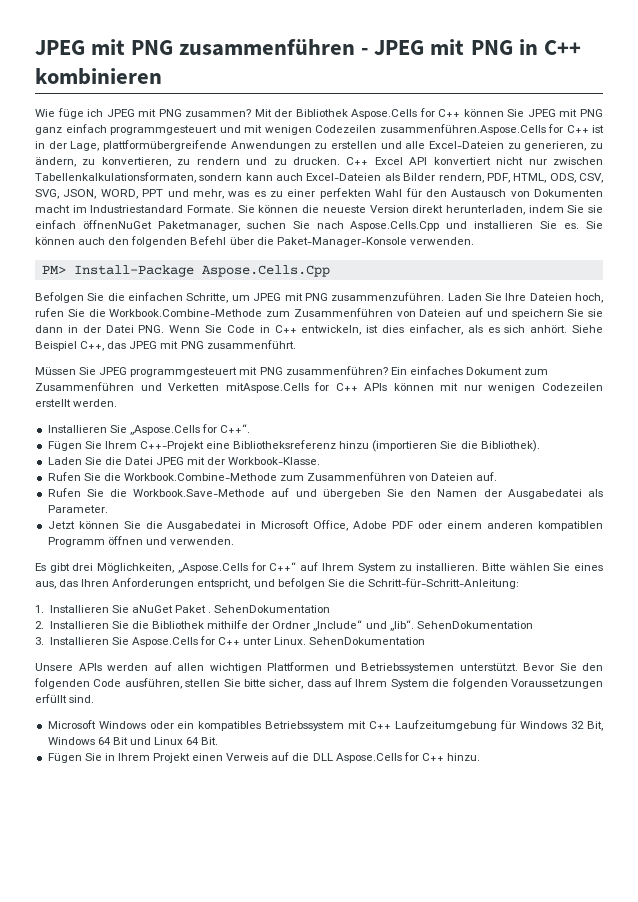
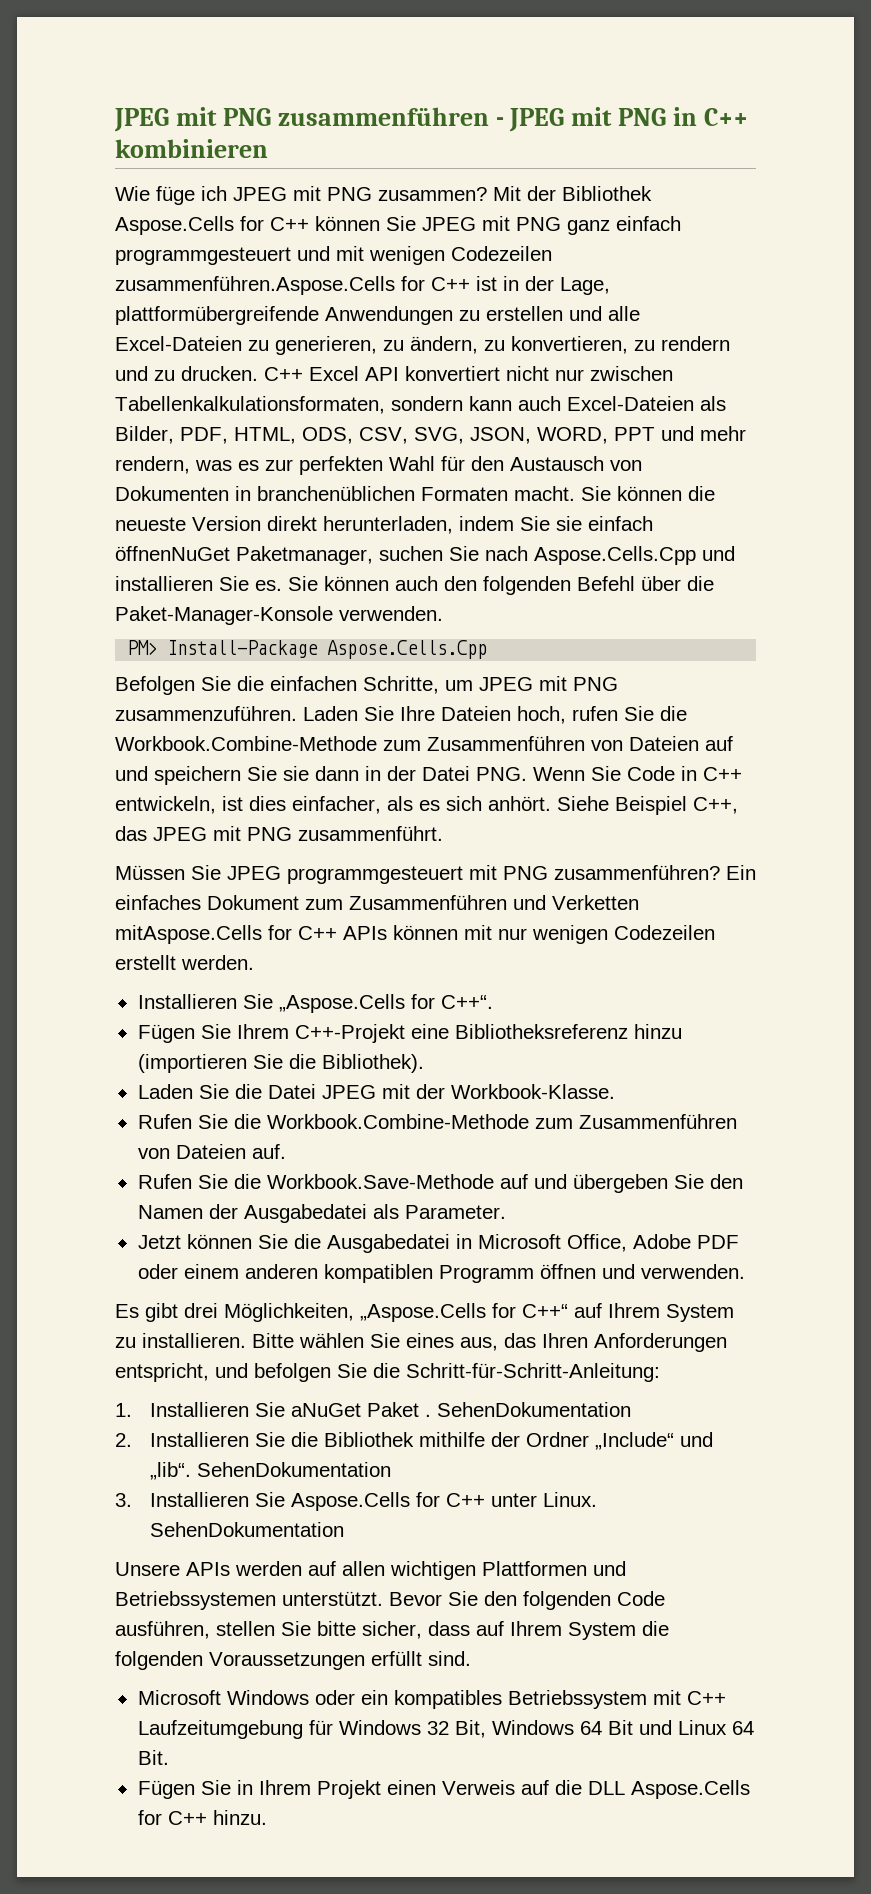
[403,173,484,183] Bilder rendern, -> [115,426,174,444] Bilder,
[192,189,316,199] mehr, was es zu einer -> [700,426,746,441] [115,456,293,474] mehr rendern, was es zur
[35,205,235,213] macht im Industriestandard Formate. -> [235,486,575,501] in branchenüblichen Formaten macht.

